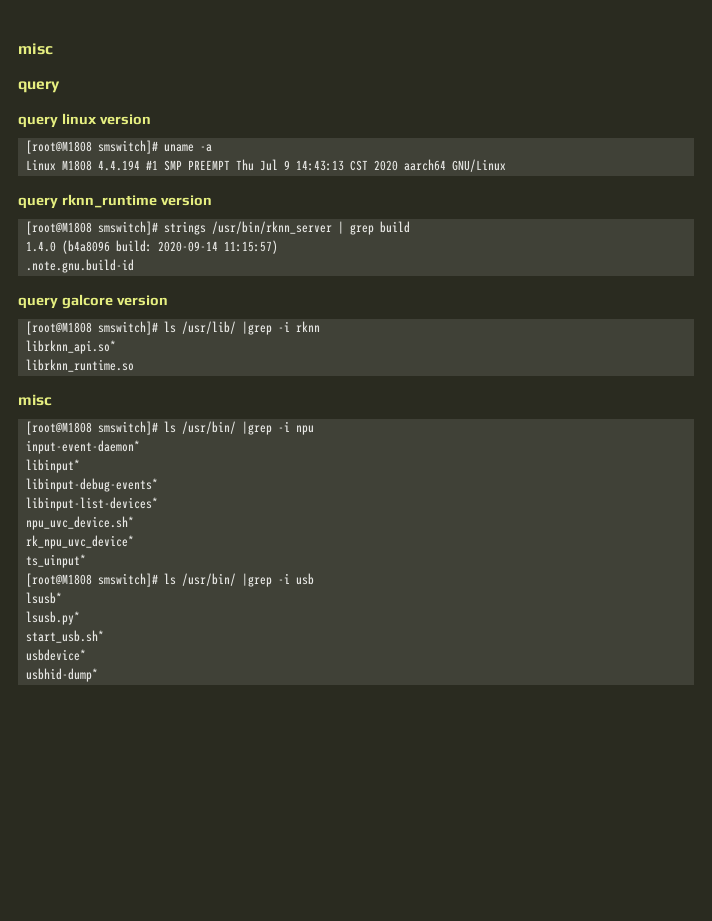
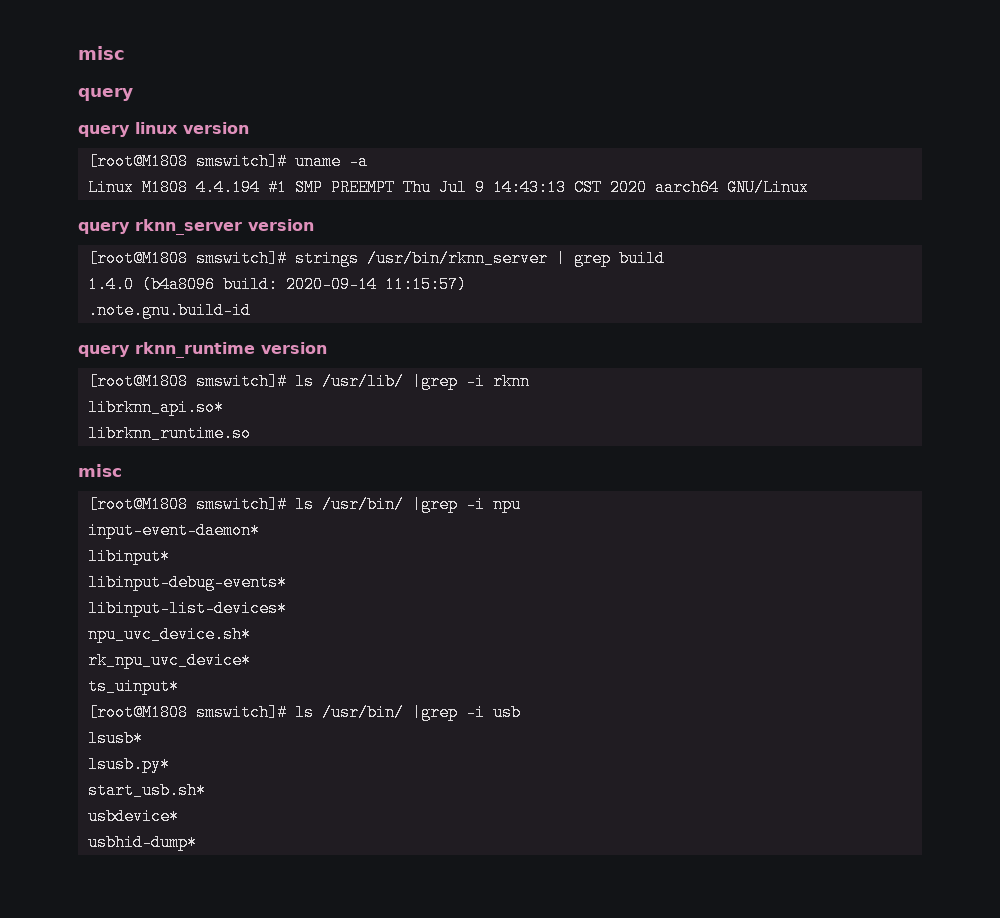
[61,194,157,208] rknn_runtime -> [135,219,242,235] rknn_server
[61,294,113,309] galcore -> [135,342,255,358] rknn_runtime

